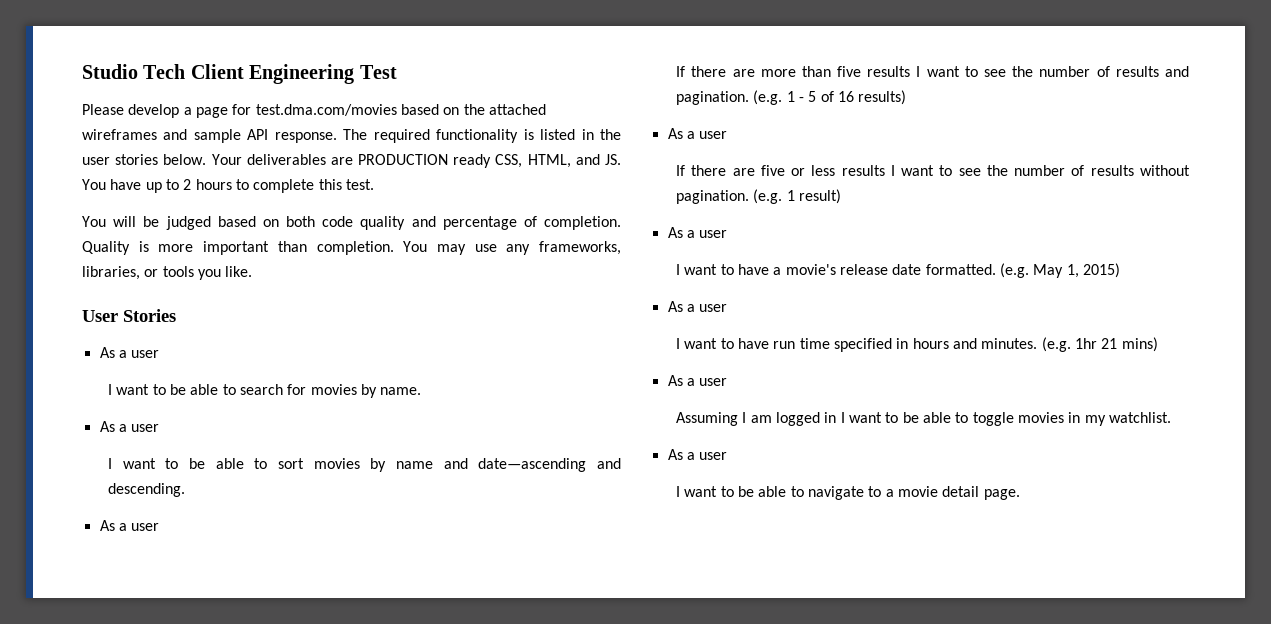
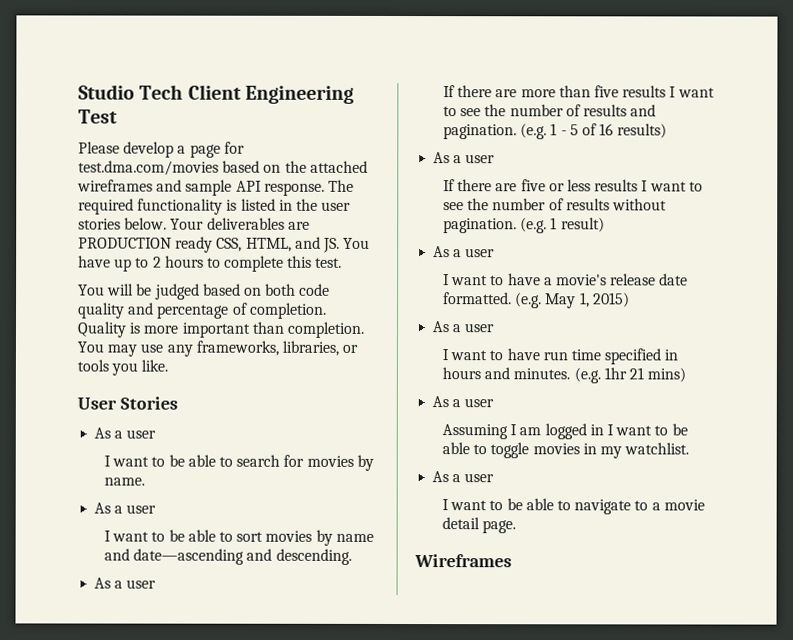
(1020, 494) none -> [414,554,512,568] // Wireframes

